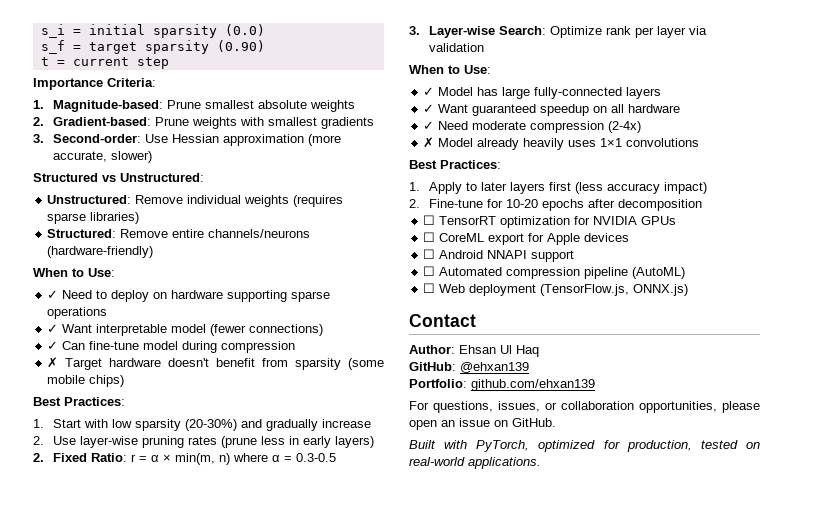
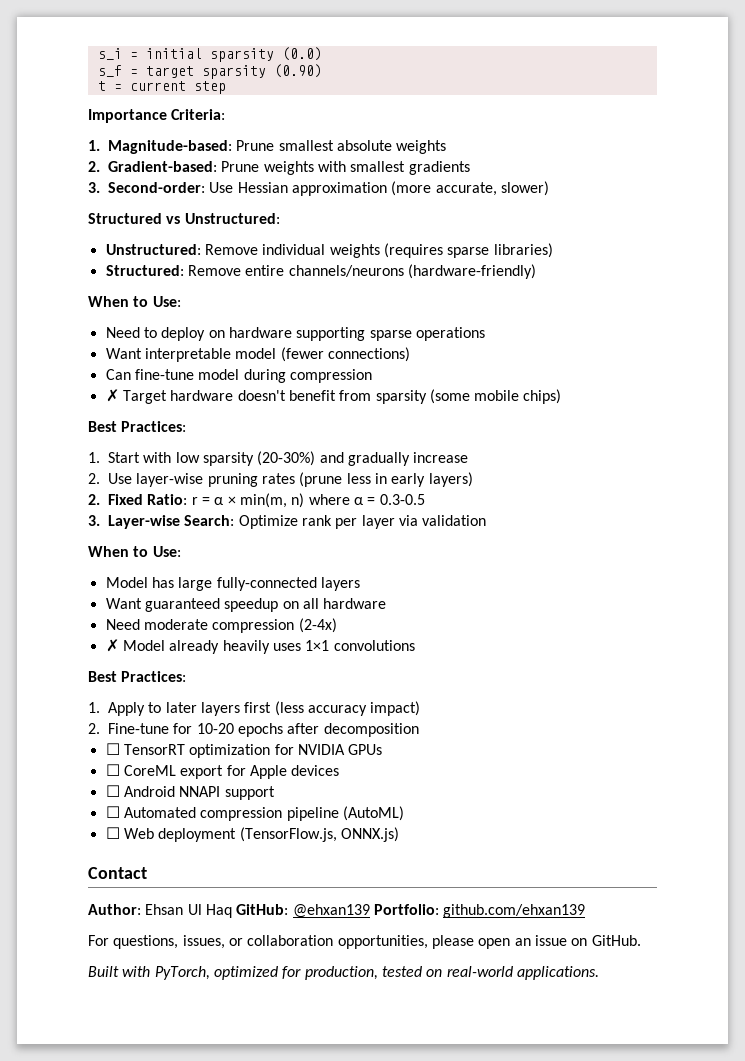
[47,290,59,299] ✓ -> (181, 301) none
[47,324,59,333] ✓ -> (485, 334) none
[47,341,59,350] ✓ -> (410, 354) none
[423,87,435,96] ✓ -> (181, 551) none
[423,104,435,113] ✓ -> (360, 584) none
[423,121,435,130] ✓ -> (387, 603) none
(539, 351) // -> (232, 911) none
(529, 367) // -> (370, 911) none

